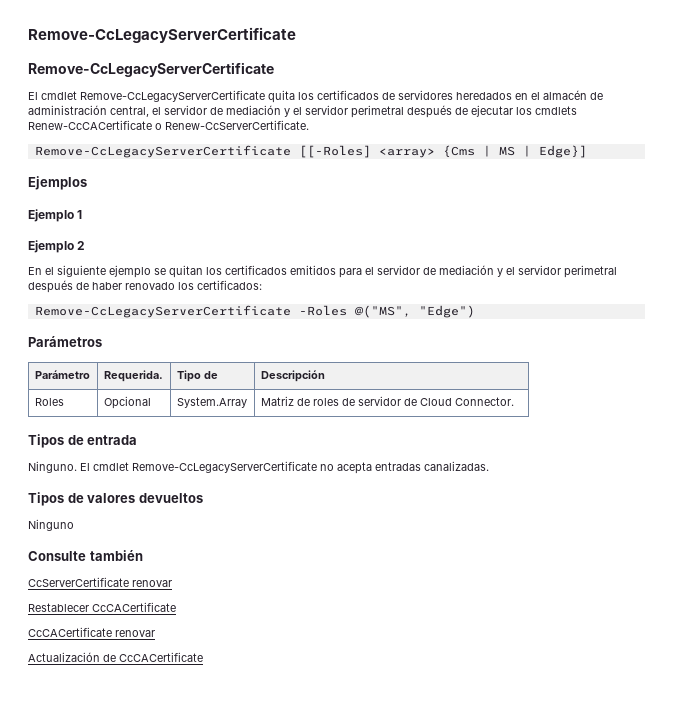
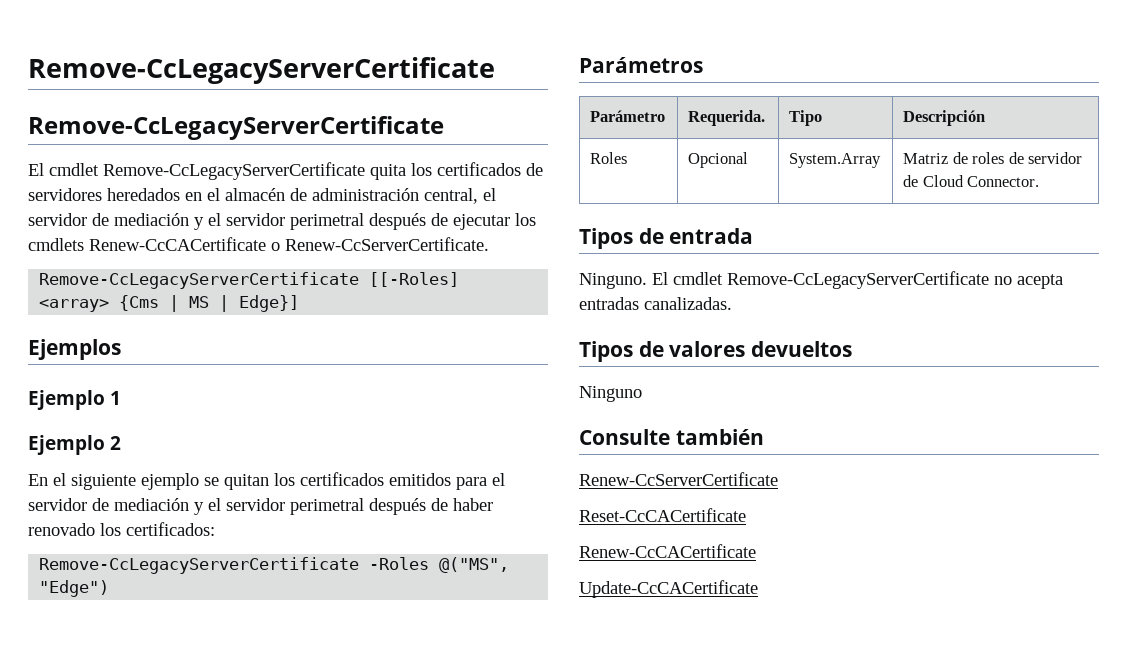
[203,371,218,379] de -> (823, 118) none
[28,577,172,587] [28,602,176,612] [28,627,155,637] [28,652,203,662] CcServerCertificate renovar // Restablecer CcCACertificate // CcCACertificate renovar // Actualización de CcCACertificate -> [579,472,778,486] [579,508,746,522] [579,544,756,558] [579,580,758,598] Renew-CcServerCertificate // Reset-CcCACertificate // Renew-CcCACertificate // Update-CcCACertificate

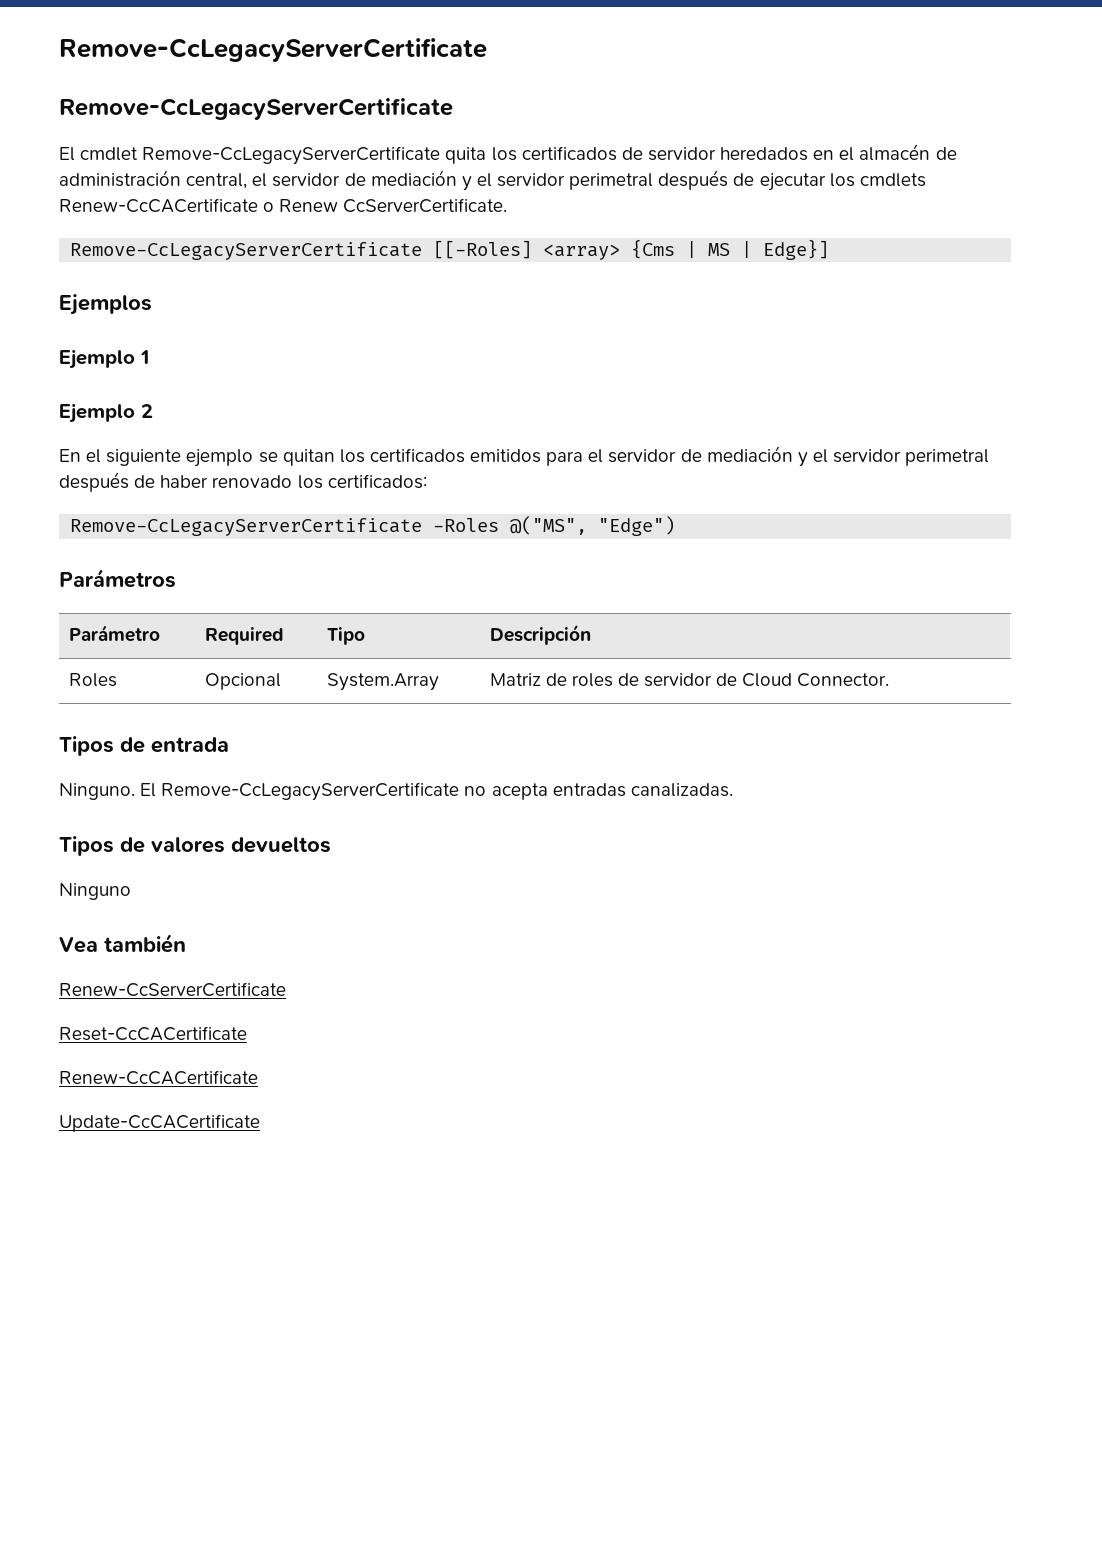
[28,188,102,201] servidores -> [647,147,716,161] servidor
[285,237,489,251] Renew-CcServerCertificate. -> [279,198,508,213] Renew CcServerCertificate.
[688,110,766,126] Requerida. -> [204,627,284,645] Required
[673,272,723,285] cmdlet -> (157, 790) none
[579,429,670,445] Consulte -> [59,937,98,953] Vea

